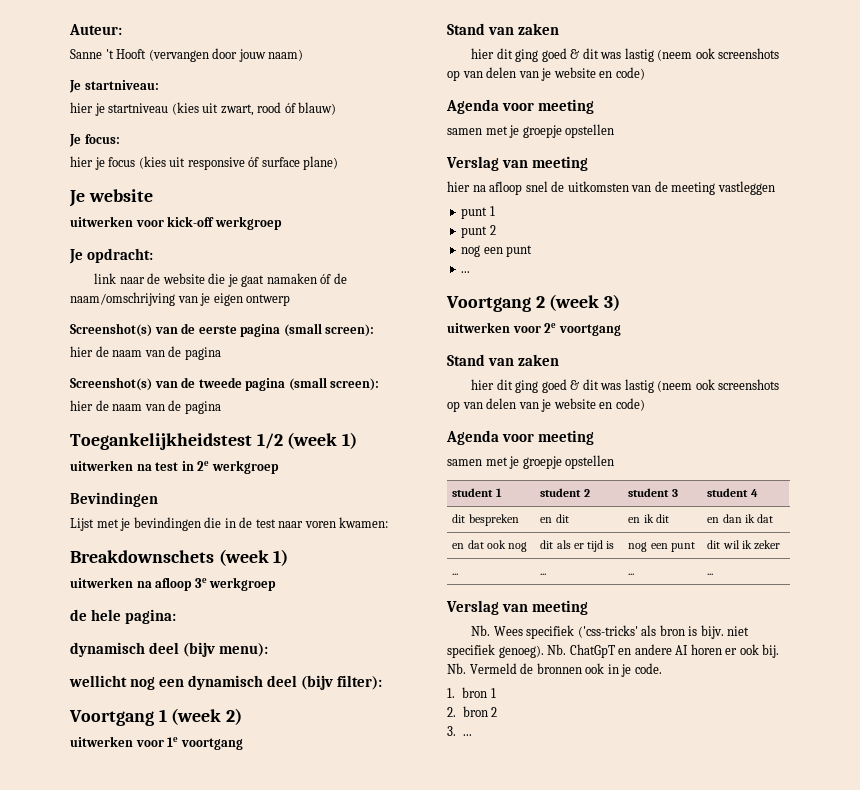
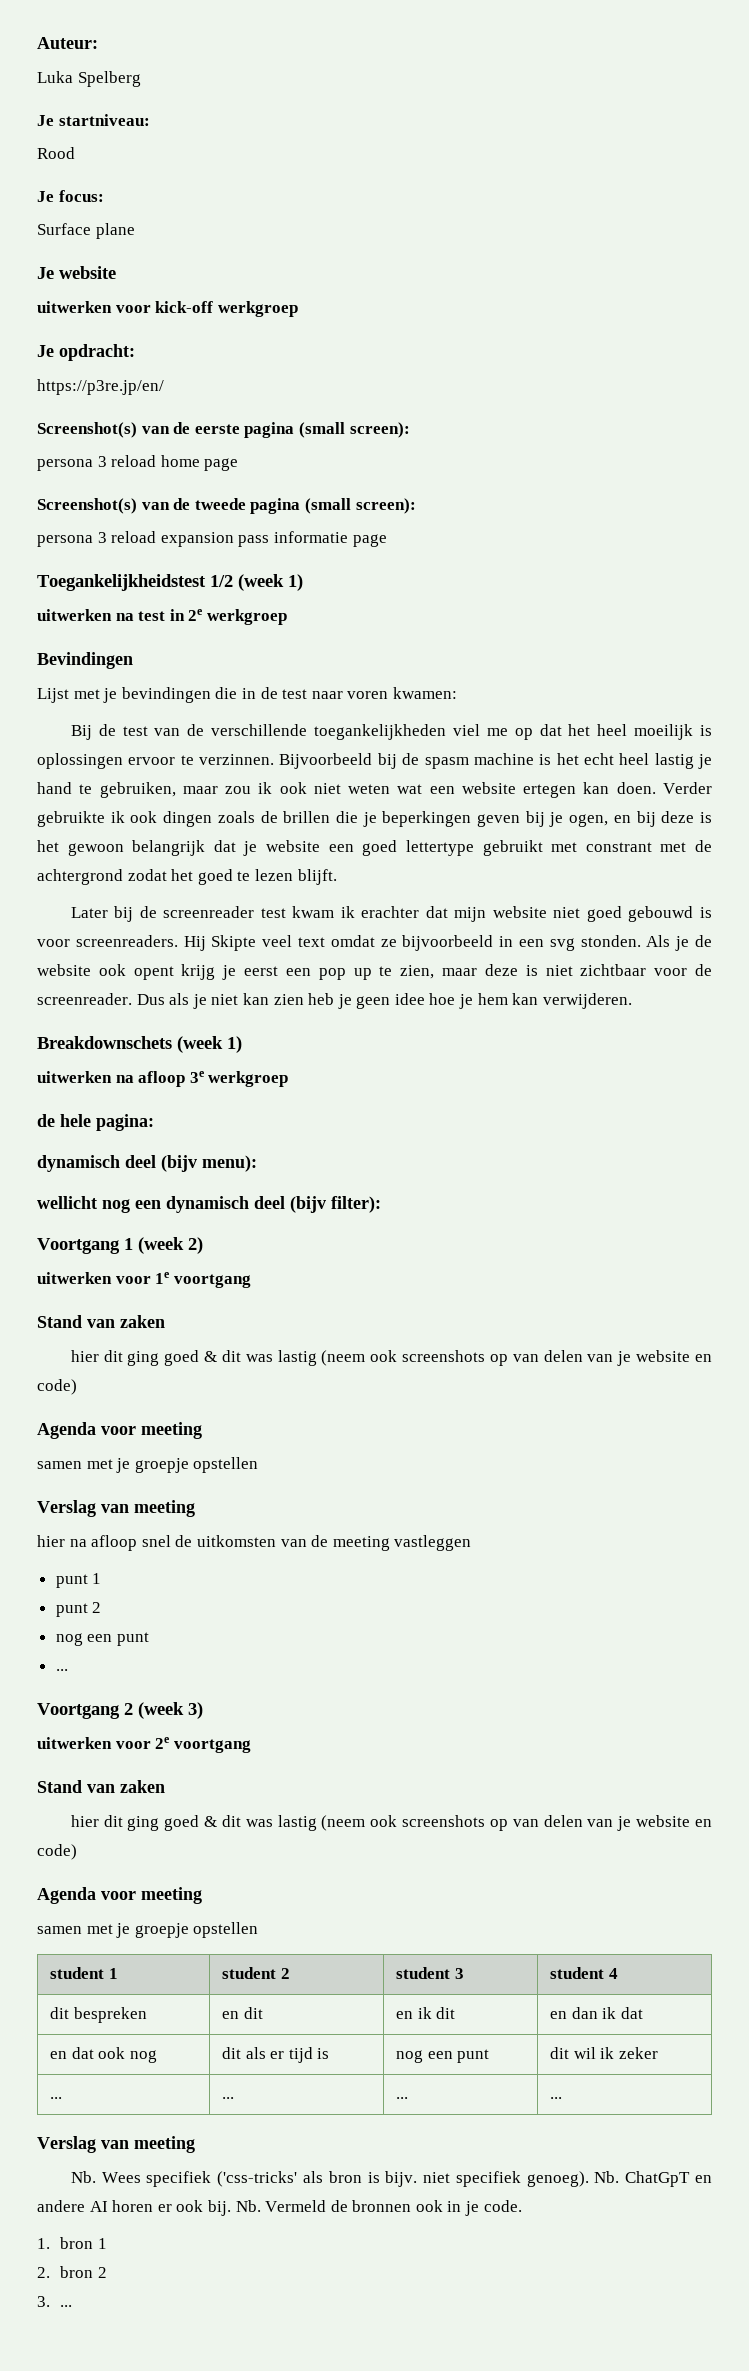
[70,48,304,62] [69,80,159,93] [70,102,337,116] [69,134,120,147] [70,156,339,170] Sanne 't Hooft (vervangen door jouw naam) // Je startniveau: // hier je startniveau (kies uit zwart, rood óf blauw) // Je focus: // hier je focus (kies uit responsive óf surface plane) -> [37,71,141,87] [37,114,150,126] [37,147,75,159] [37,190,104,202] [37,223,135,239] Luka Spelberg // Je startniveau: // Rood // Je focus: // Surface plane
[94,273,347,287] [70,292,291,306] link naar de website die je gaat namaken óf de naam/omschrijving van je eigen ontwerp -> [37,379,164,395] https://p3re.jp/en/
[70,346,221,360] hier de naam van de pagina -> [37,455,239,471] persona 3 reload home page
[70,400,221,414] hier de naam van de pagina -> [37,531,387,547] persona 3 reload expansion pass informatie page
(389, 522) none -> [70,724,712,740] [37,753,712,769] [37,782,712,798] [37,811,713,827] [37,840,712,856] [37,869,337,885] [70,906,712,922] [37,935,712,951] [37,964,712,980] [37,993,632,1009] // Bij de test van de verschillende toegankelijkheden viel me op dat het heel moeilijk is oplossingen ervoor te verzinnen. Bijvoorbeeld bij de spasm machine is het echt heel lastig je hand te gebruiken, maar zou ik ook niet weten wat een website ertegen kan doen. Verder gebruikte ik ook dingen zoals de brillen die je beperkingen geven bij je ogen, en bij deze is het gewoon belangrijk dat je website een goed lettertype gebruikt met constrant met de achtergrond zodat het goed te lezen blijft. // Later bij de screenreader test kwam ik erachter dat mijn website niet goed gebouwd is voor screenreaders. Hij Skipte veel text omdat ze bijvoorbeeld in een svg stonden. Als je de website ook opent krijg je eerst een pop up te zien, maar deze is niet zichtbaar voor de screenreader. Dus als je niet kan zien heb je geen idee hoe je hem kan verwijderen.

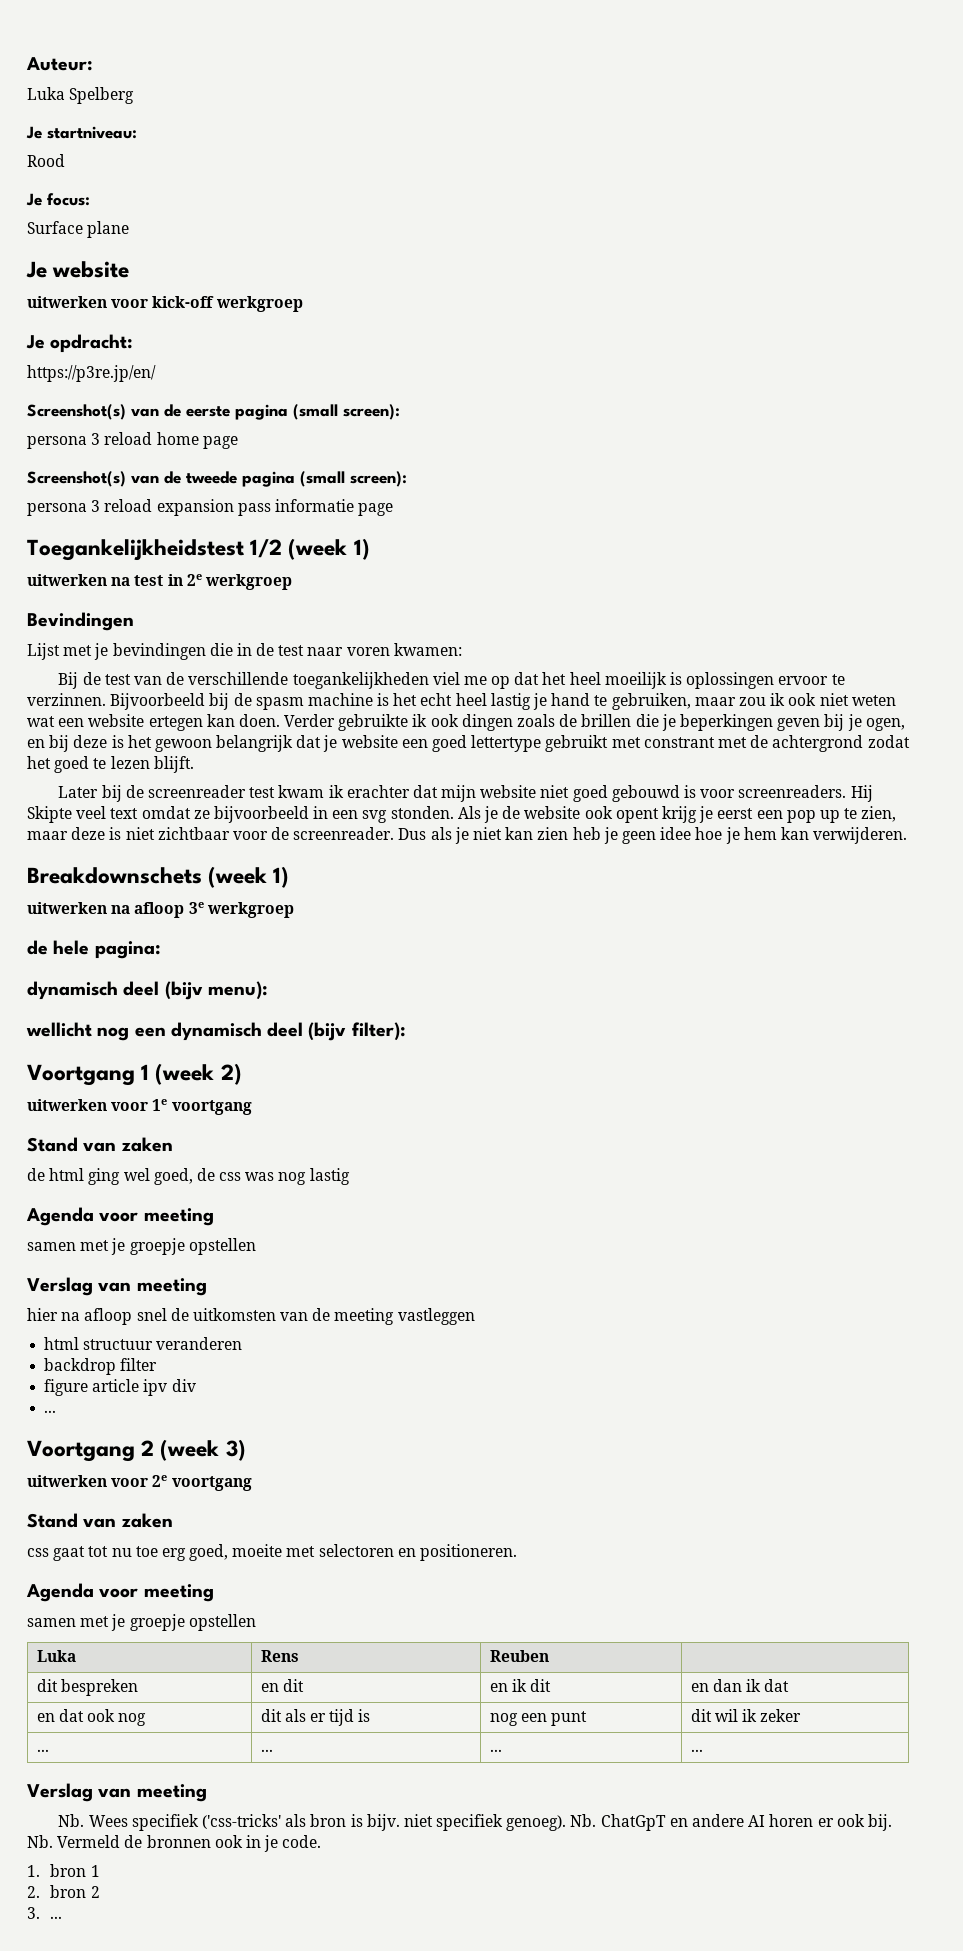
[70,1350,712,1366] [37,1379,77,1395] hier dit ging goed & dit was lastig (neem ook screenshots op van delen van je website en code) -> [27,1168,350,1185] de html ging wel goed, de css was nog lastig
[55,1573,102,1588] [55,1602,102,1617] [55,1632,149,1646] punt 1 // punt 2 // nog een punt -> [44,1337,243,1350] [44,1358,158,1375] [44,1379,196,1396] html structuur veranderen // backdrop filter // figure article ipv div
[70,1815,712,1831] [37,1844,77,1860] [37,1887,202,1904] [37,1922,259,1938] [50,1967,118,1979] [222,1967,290,1979] [396,1967,464,1979] [550,1967,618,1979] hier dit ging goed & dit was lastig (neem ook screenshots op van delen van je website en code) // Agenda voor meeting // samen met je groepje opstellen // student 1 | student 2 | student 3 | student 4 -> [27,1544,518,1561] [26,1583,214,1602] [27,1614,256,1631] [36,1650,76,1662] [260,1650,299,1662] [489,1650,549,1662] css gaat tot nu toe erg goed, moeite met selectoren en positioneren. // Agenda voor meeting // samen met je groepje opstellen // Luka | Rens | Reuben |

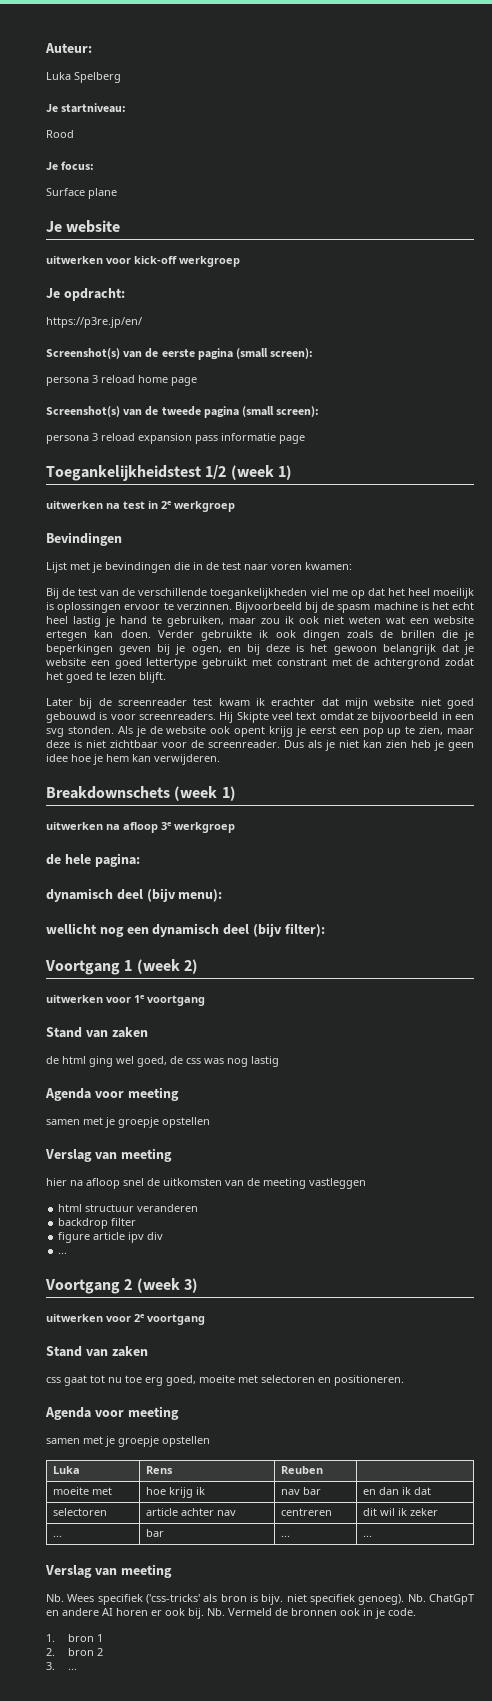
[36,1679,138,1696] [260,1679,304,1692] [489,1679,552,1692] [690,1679,790,1692] [36,1709,147,1726] [260,1709,371,1726] [489,1711,588,1726] dit bespreken | en dit | en ik dit | en dan ik dat // en dat ook nog | dit als er tijd is | nog een punt -> [52,1487,112,1495] [145,1487,205,1498] [280,1487,321,1495] [362,1487,431,1495] [52,1508,107,1516] [145,1508,236,1516] [280,1508,332,1516] moeite met | hoe krijg ik | nav bar | en dan ik dat // selectoren | article achter nav | centreren
[260,1749,273,1752] ... -> [145,1529,164,1537] bar

